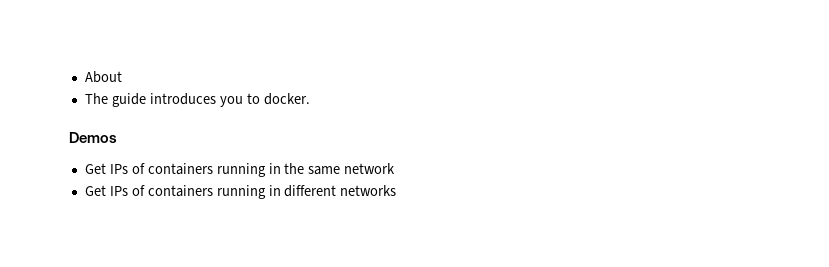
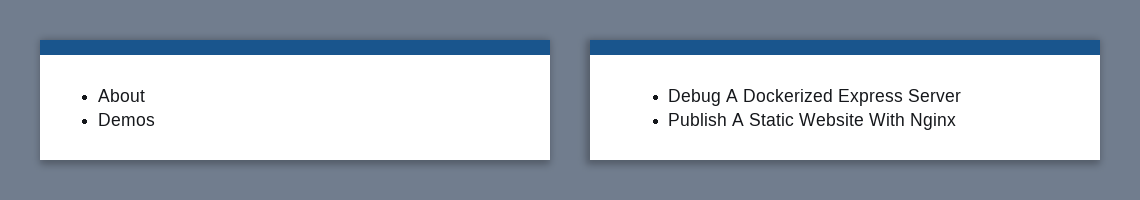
[84,93,310,107] [69,132,117,143] [84,163,396,177] [84,185,397,199] The guide introduces you to docker. // Demos // Get IPs of containers running in the same network // Get IPs of containers running in different networks -> [98,113,156,126] [668,89,962,106] [668,113,957,130] Demos // Debug A Dockerized Express Server // Publish A Static Website With Nginx

